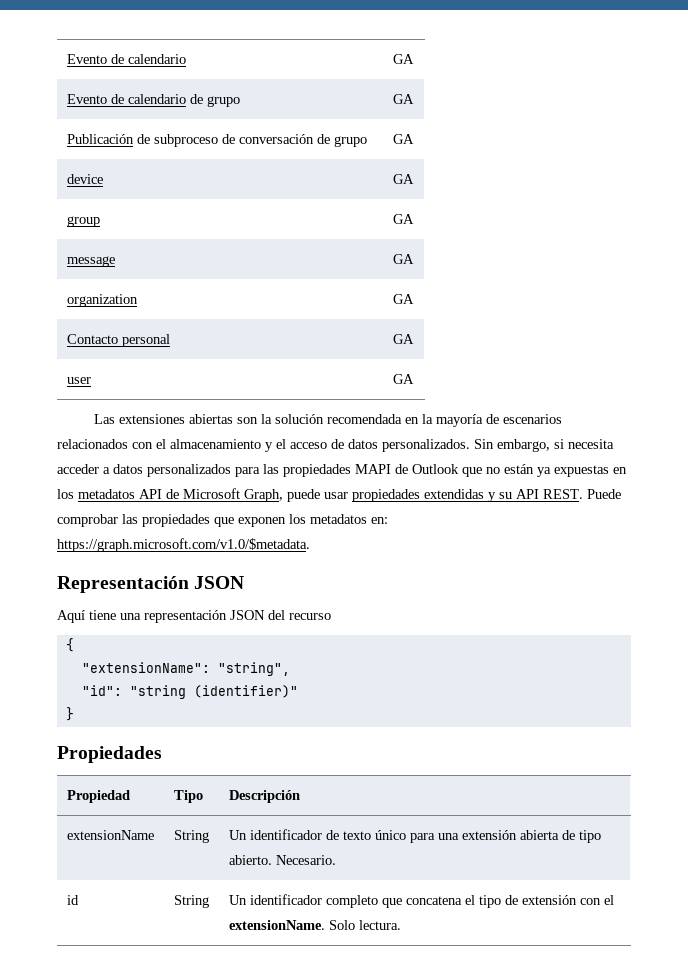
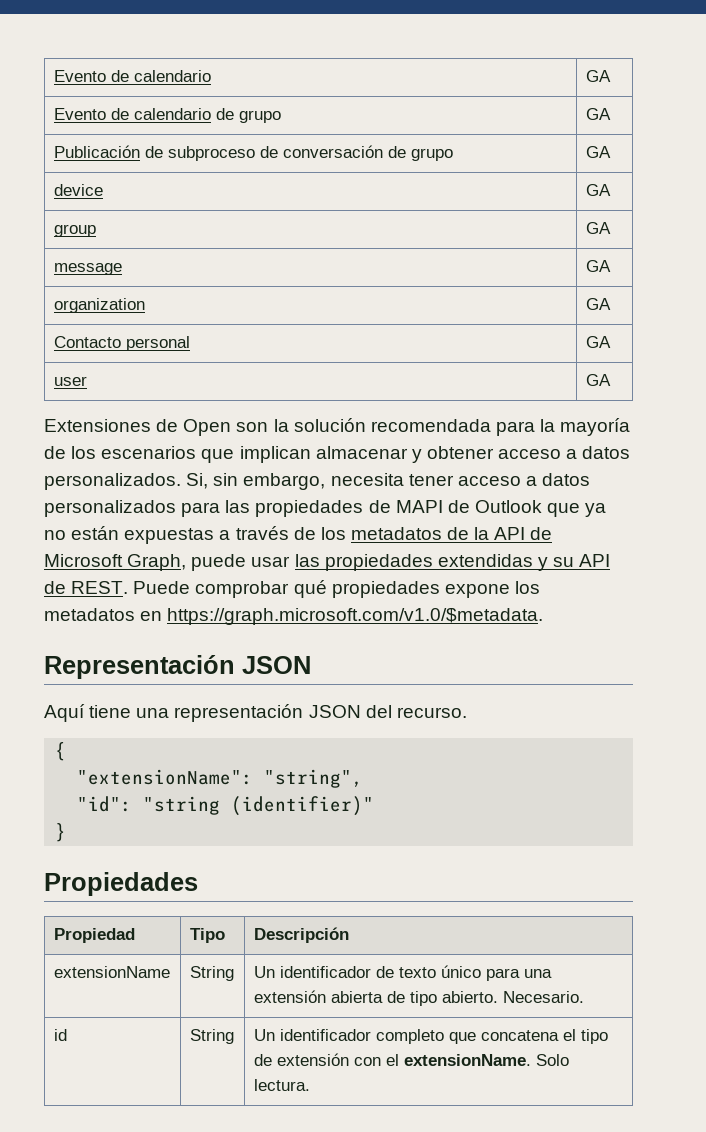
[93,414,233,424] Las extensiones abiertas -> [44,419,232,436] Extensiones de Open
[404,417,419,424] en -> [495,421,535,436] para
[502,414,562,424] [57,439,614,452] [57,464,99,474] escenarios relacionados con el almacenamiento y el acceso de datos personalizados. Sin embargo, si necesita acceder -> [71,446,631,463] [44,473,521,490] los escenarios que implican almacenar y obtener acceso a datos personalizados. Si, sin embargo, necesita tener acceso
(351, 470) none -> [368,500,391,513] de
(482, 472) none -> [585,503,607,517] ya
[537,465,627,477] [57,489,135,499] ya expuestas en los metadatos -> [124,526,490,544] expuestas a través de los metadatos de la
(348, 495) none -> [294,554,320,567] las
(539, 494) none -> [44,581,66,594] de
[122,514,388,527] las propiedades que exponen los metadatos en: -> [293,580,540,598] [44,608,163,621] qué propiedades expone los metadatos en
[289,613,331,620] recurso -> [396,707,467,718] recurso.

